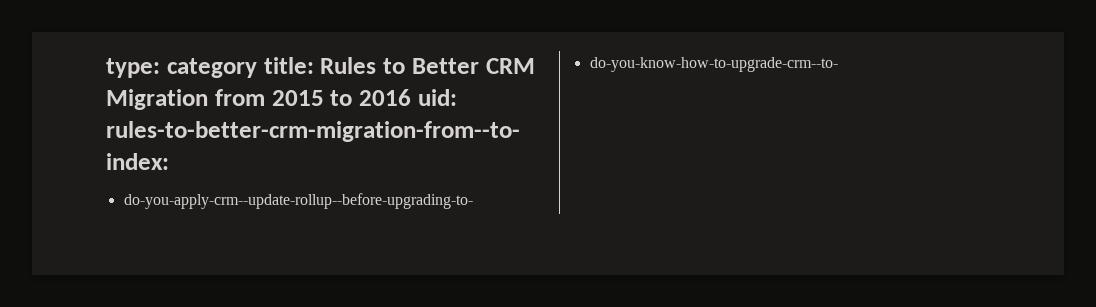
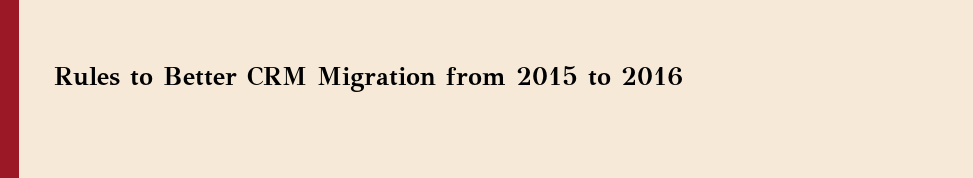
[106,57,314,78] type: category title: -> (54, 76) none
[417,89,457,106] [106,121,520,142] [106,153,169,170] [123,193,473,209] [589,57,838,72] uid: rules-to-better-crm-migration-from--to- index: // do-you-apply-crm--update-rollup--before-upgrading-to- // do-you-know-how-to-upgrade-crm--to- -> (683, 76) none

